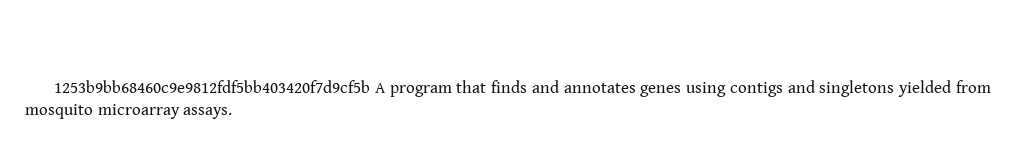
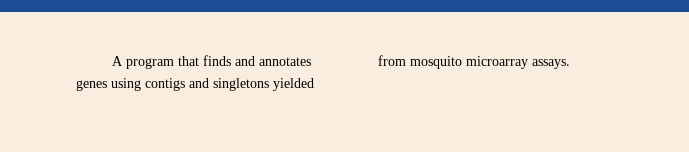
[53,80,370,93] 1253b9bb68460c9e9812fdf5bb403420f7d9cf5b -> (111, 61) none

